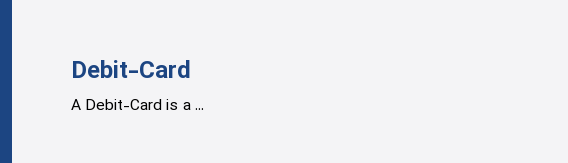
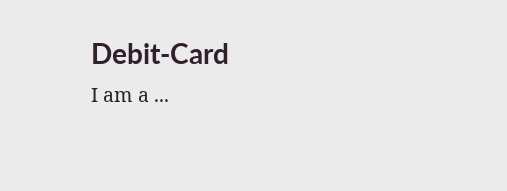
[71,99,179,110] A Debit-Card is -> [91,88,133,102] I am

